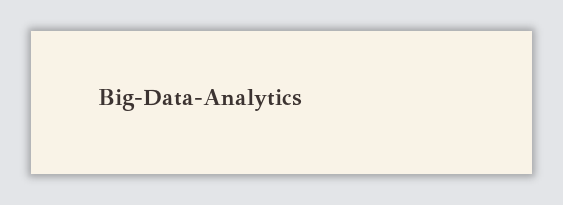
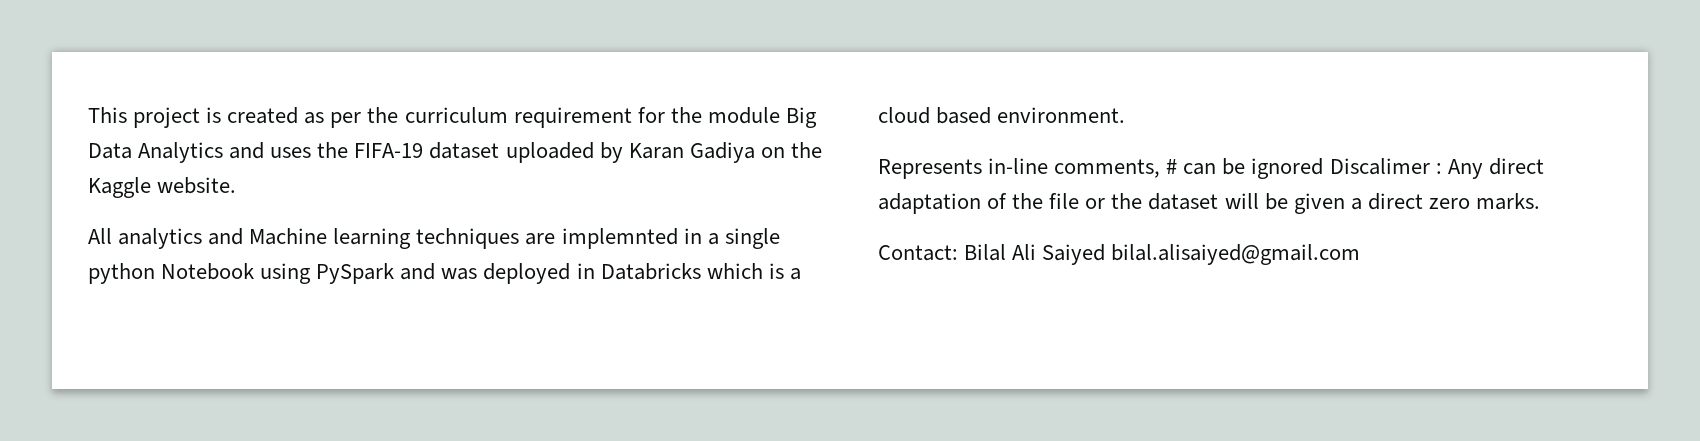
[98,89,302,111] Big-Data-Analytics -> [88,107,817,128] [88,142,822,163] [88,177,237,198] [88,228,780,249] [88,263,801,284] [878,107,1126,124] [878,158,1544,179] [878,193,1540,214] [878,244,1361,265] This project is created as per the curriculum requirement for the module Big Data Analytics and uses the FIFA-19 dataset uploaded by Karan Gadiya on the Kaggle website. // All analytics and Machine learning techniques are implemnted in a single python Notebook using PySpark and was deployed in Databricks which is a cloud based environment. // Represents in-line comments, # can be ignored Discalimer : Any direct adaptation of the file or the dataset will be given a direct zero marks. // Contact: Bilal Ali Saiyed bilal.alisaiyed@gmail.com

